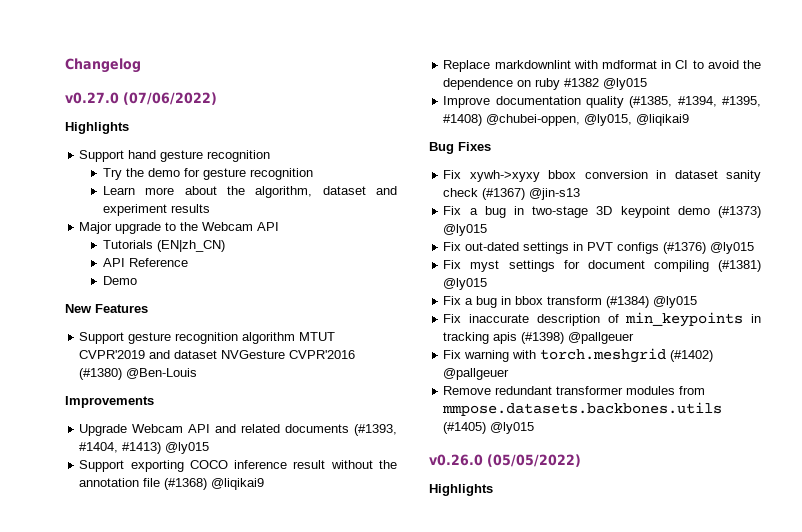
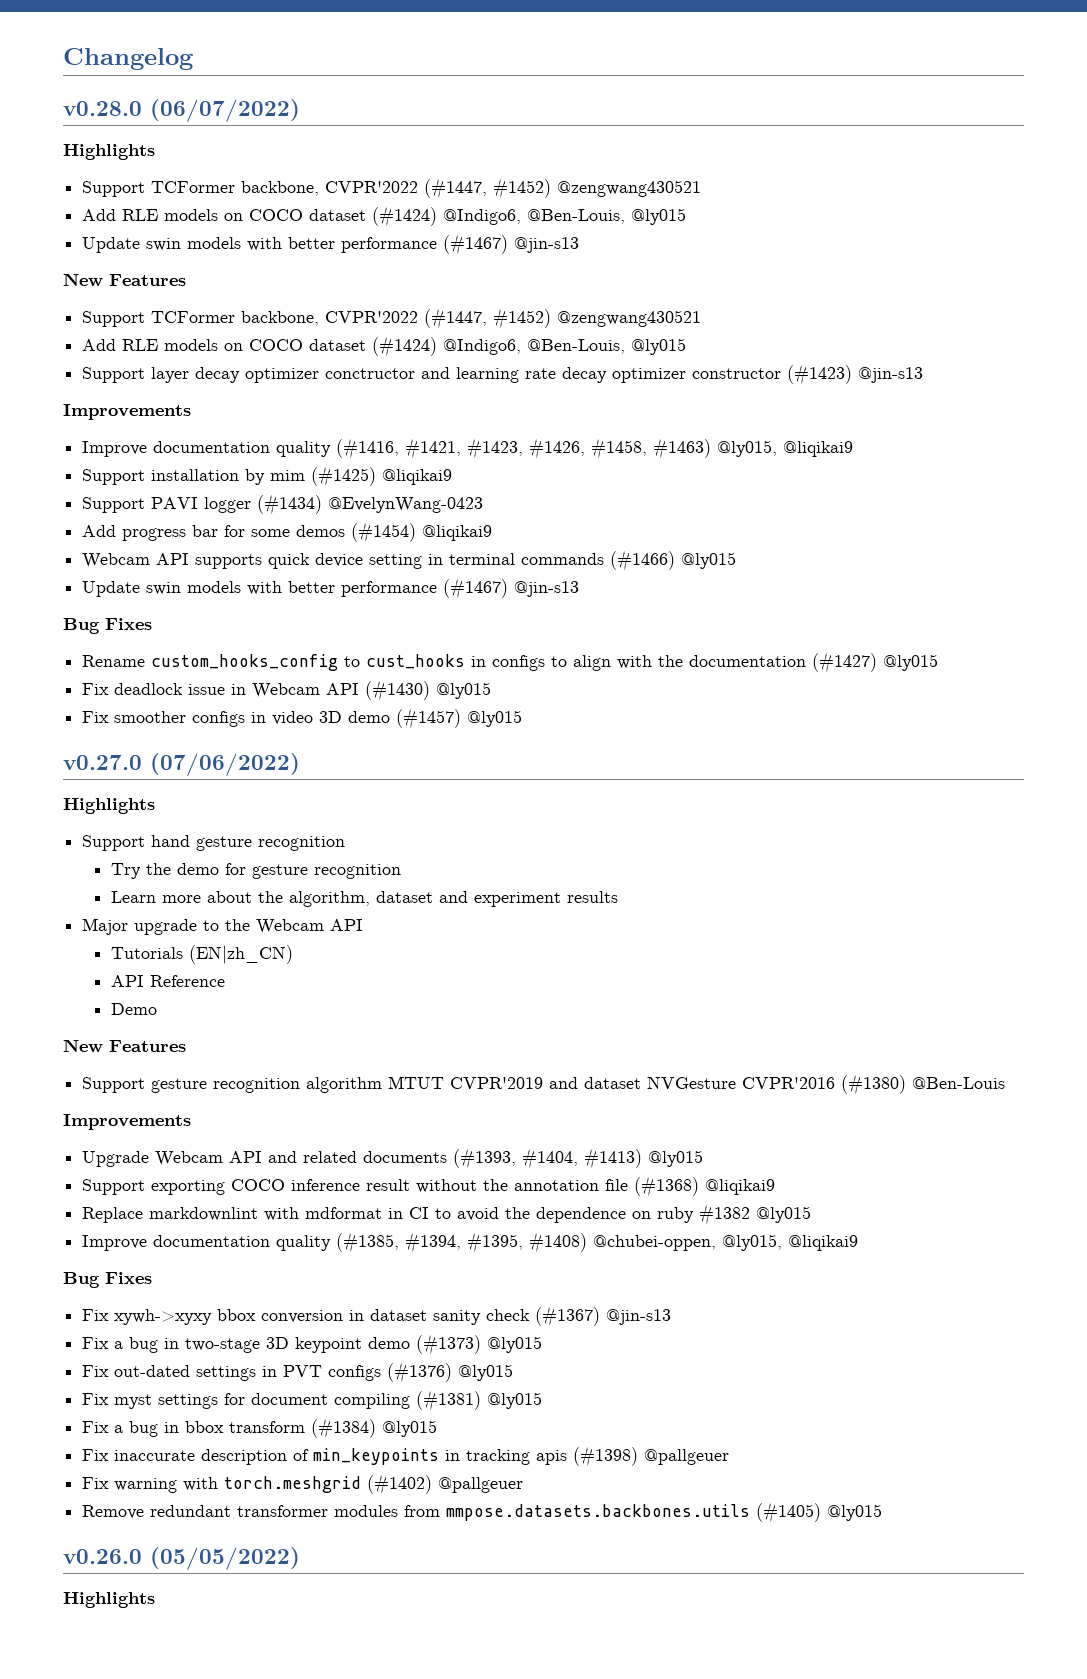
(141, 65) none -> [63,99,300,122] [63,144,155,160] [82,178,702,199] [82,206,687,227] [82,234,580,255] [63,273,186,286] [82,308,702,329] [82,336,687,357] [82,364,924,385] [63,404,191,420] [82,438,854,459] [82,466,453,487] [82,494,484,515] [82,522,493,543] [82,550,737,571] [82,578,580,599] [63,618,152,634] [82,652,939,673] [82,680,492,701] [82,708,523,729] // v0.28.0 (06/07/2022) // Highlights // Support TCFormer backbone, CVPR'2022 (#1447, #1452) @zengwang430521 // Add RLE models on COCO dataset (#1424) @Indigo6, @Ben-Louis, @ly015 // Update swin models with better performance (#1467) @jin-s13 // New Features // Support TCFormer backbone, CVPR'2022 (#1447, #1452) @zengwang430521 // Add RLE models on COCO dataset (#1424) @Indigo6, @Ben-Louis, @ly015 // Support layer decay optimizer conctructor and learning rate decay optimizer constructor (#1423) @jin-s13 // Improvements // Improve documentation quality (#1416, #1421, #1423, #1426, #1458, #1463) @ly015, @liqikai9 // Support installation by mim (#1425) @liqikai9 // Support PAVI logger (#1434) @EvelynWang-0423 // Add progress bar for some demos (#1454) @liqikai9 // Webcam API supports quick device setting in terminal commands (#1466) @ly015 // Update swin models with better performance (#1467) @jin-s13 // Bug Fixes // Rename custom_hooks_config to cust_hooks in configs to align with the documentation (#1427) @ly015 // Fix deadlock issue in Webcam API (#1430) @ly015 // Fix smoother configs in video 3D demo (#1457) @ly015

